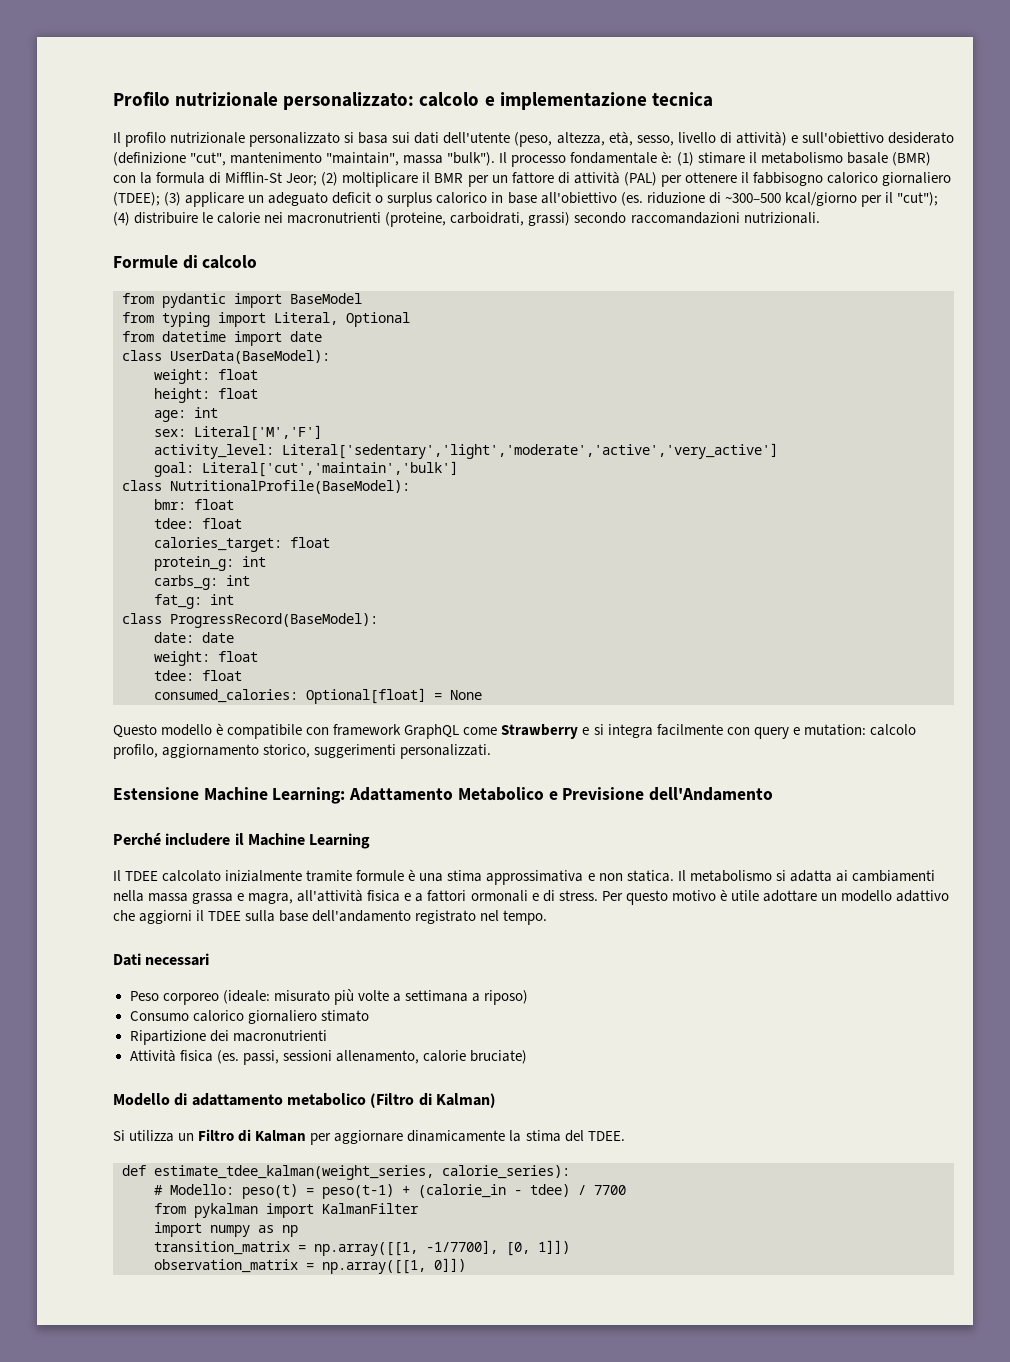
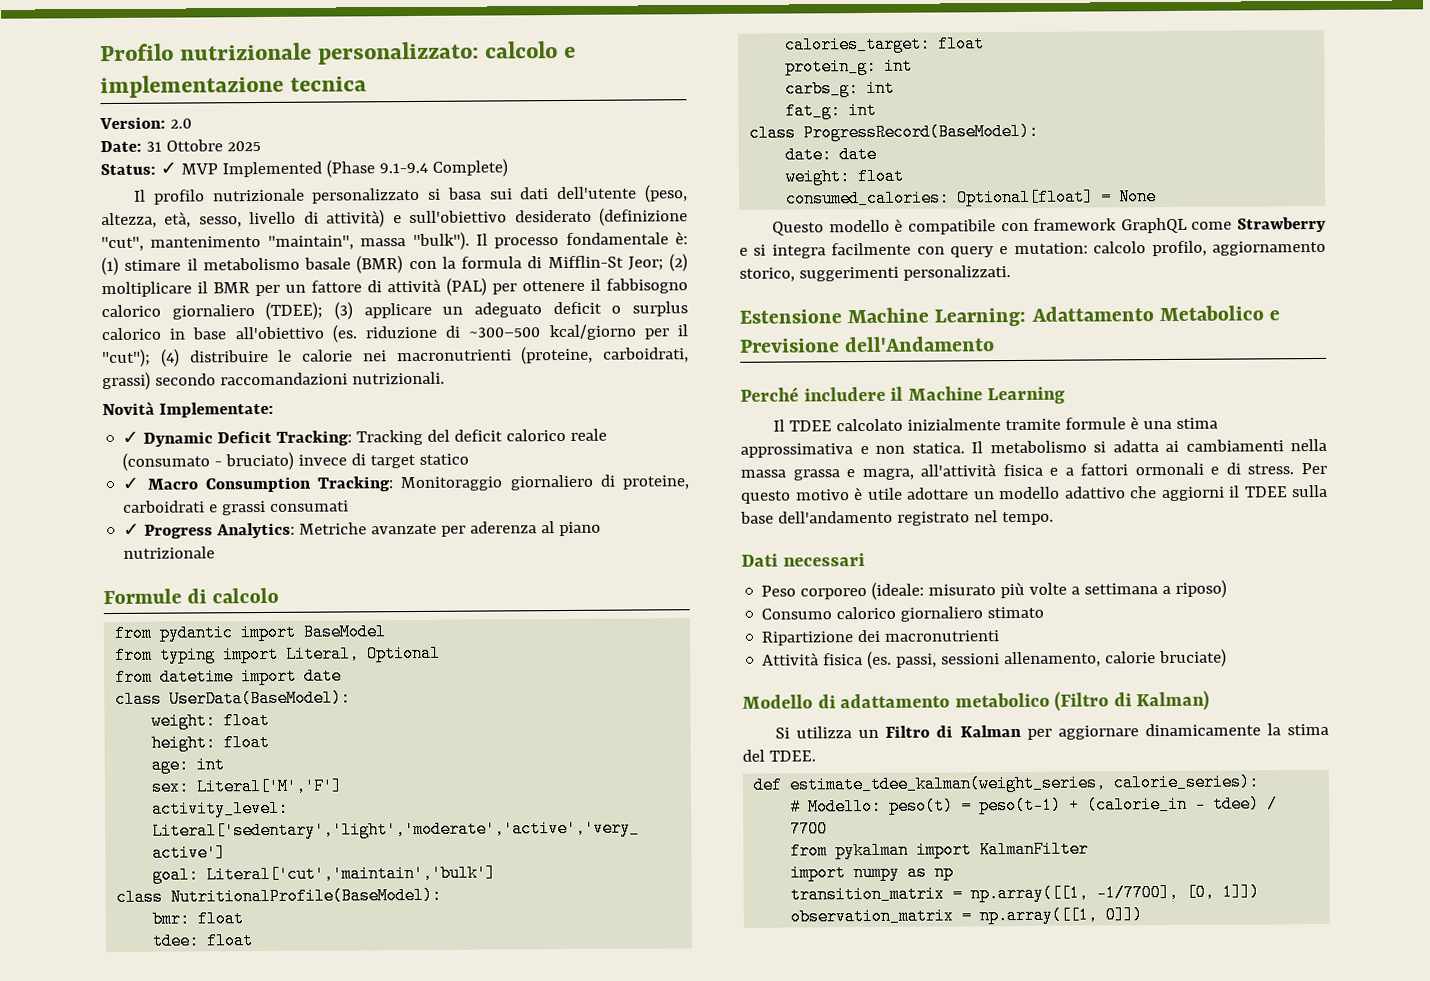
(713, 99) none -> [99,116,192,130] [100,139,261,153] [100,158,508,178] // Version: 2.0 // Date: 31 Ottobre 2025 // Status: ✓ MVP Implemented (Phase 9.1-9.4 Complete)
(820, 218) none -> [102,401,274,418] [122,428,608,447] [122,451,470,471] [122,474,689,493] [123,500,350,516] [123,521,602,539] [123,546,216,559] // Novità Implementate: // ✓ Dynamic Deficit Tracking: Tracking del deficit calorico reale (consumato - bruciato) invece di target statico // ✓ Macro Consumption Tracking: Monitoraggio giornaliero di proteine, carboidrati e grassi consumati // ✓ Progress Analytics: Metriche avanzate per aderenza al piano nutrizionale
[154,670,242,681] // tdee: float -> (905, 176) none

